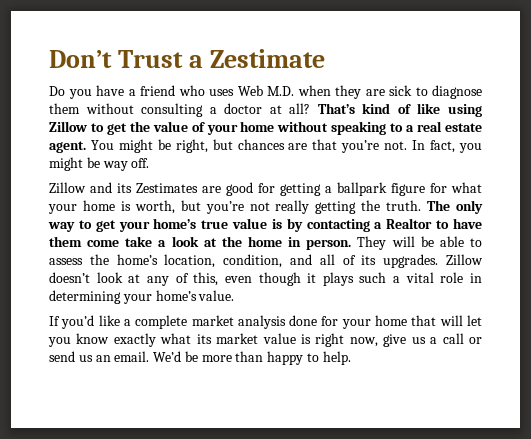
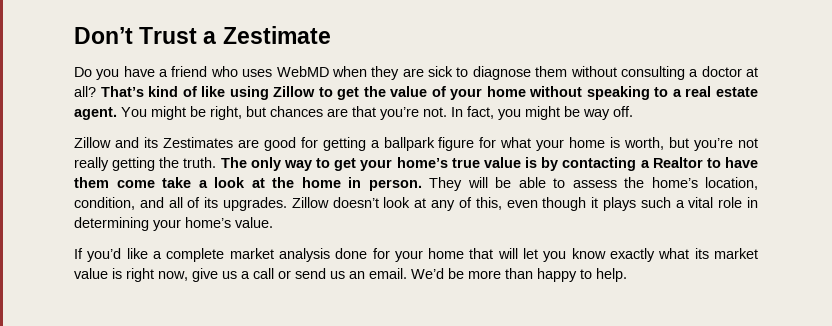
[237,85,294,96] Web M.D. -> [276,66,329,77] WebMD

